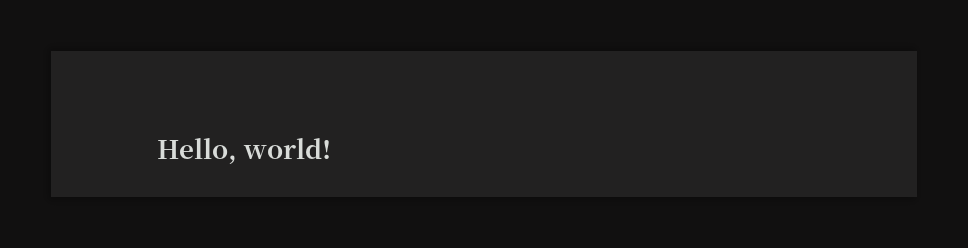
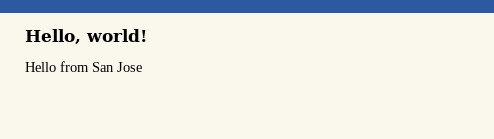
(332, 148) none -> [25,61,142,72] // Hello from San Jose

